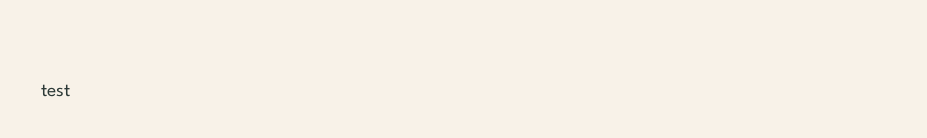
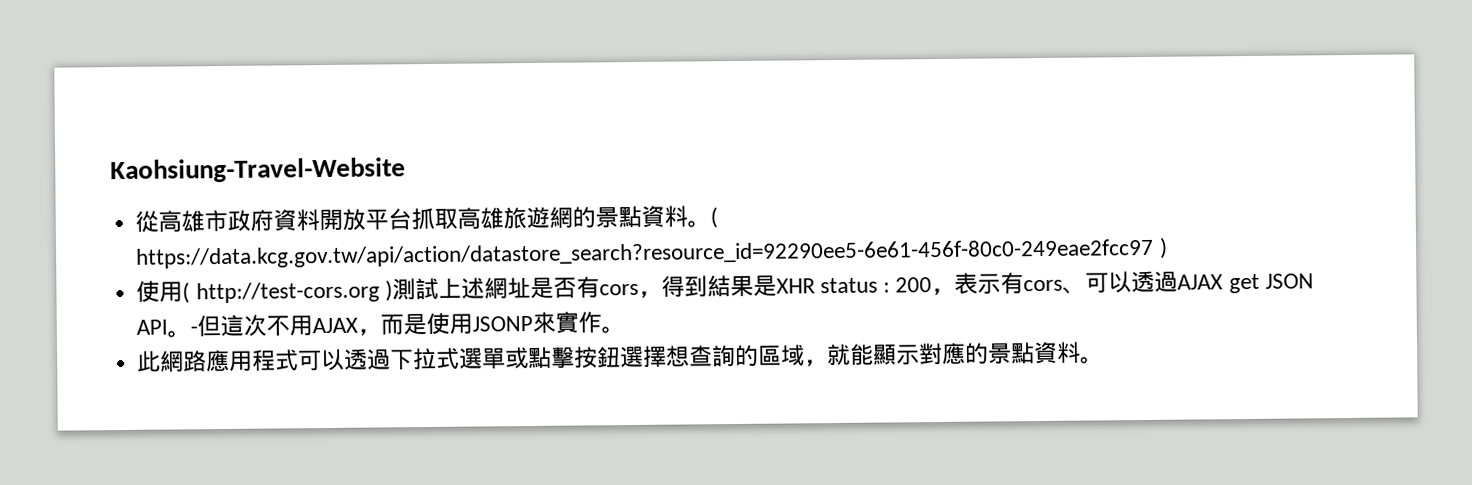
[41,84,70,97] test -> [110,157,406,184] [135,205,719,233] [136,237,1168,269] [136,270,1314,304] [136,311,626,338] [137,341,1105,373] Kaohsiung-Travel-Website // 從高雄市政府資料開放平台抓取高雄旅遊網的景點資料。( https://data.kcg.gov.tw/api/action/datastore_search?resource_id=92290ee5-6e61-456f-80c0-249eae2fcc97 ) // 使用( http://test-cors.org )測試上述網址是否有cors，得到結果是XHR status : 200，表示有cors、可以透過AJAX get JSON API。-但這次不用AJAX，而是使用JSONP來實作。 // 此網路應用程式可以透過下拉式選單或點擊按鈕選擇想查詢的區域，就能顯示對應的景點資料。

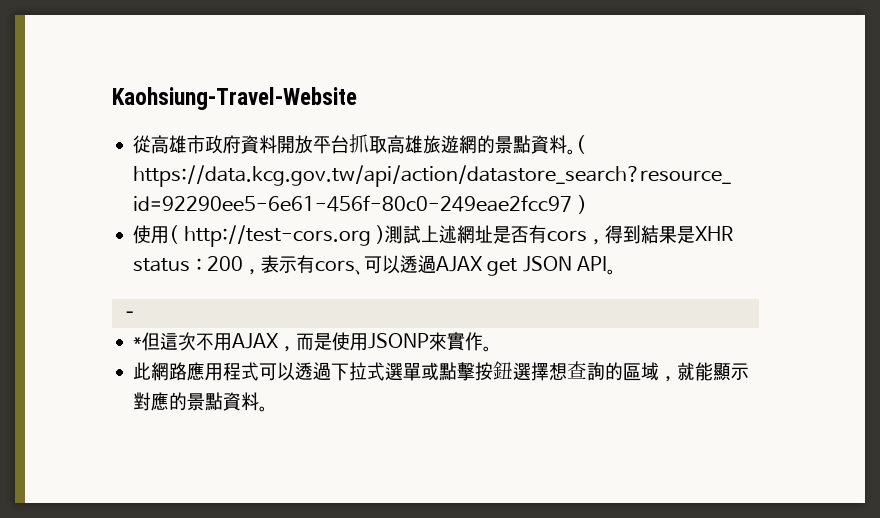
(192, 334) none -> (616, 272) //
(199, 330) none -> [133,337,143,348] // *

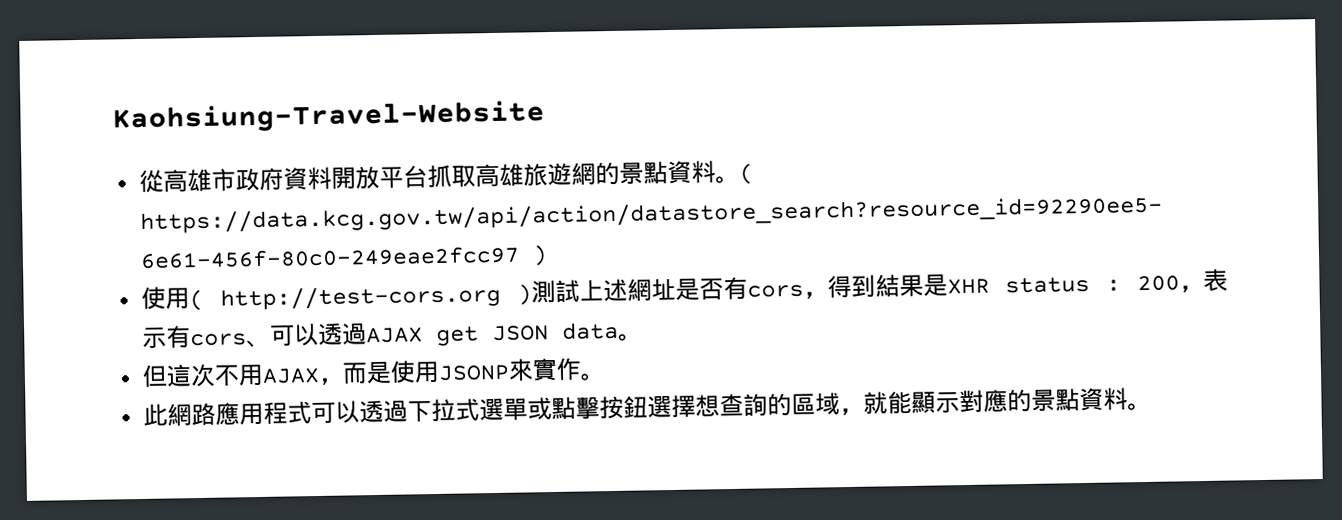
[576,256,616,275] [123,311,135,319] [133,337,143,348] API。 // - // * -> [561,321,643,341] data。 //

